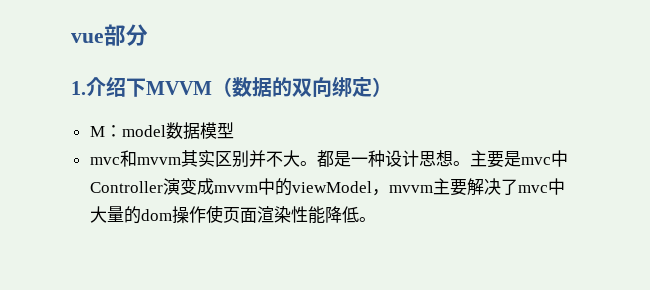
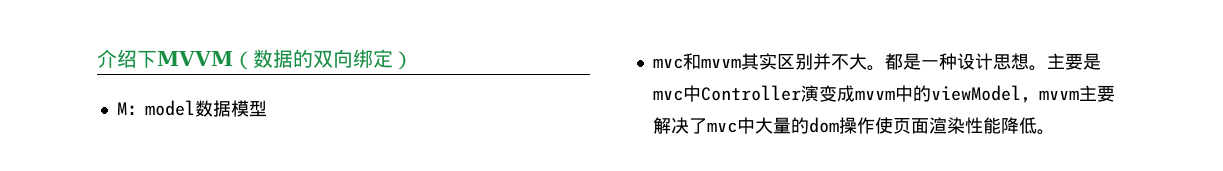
[71,24,148,46] [71,81,86,95] vue部分 // 1. -> (97, 58) none

